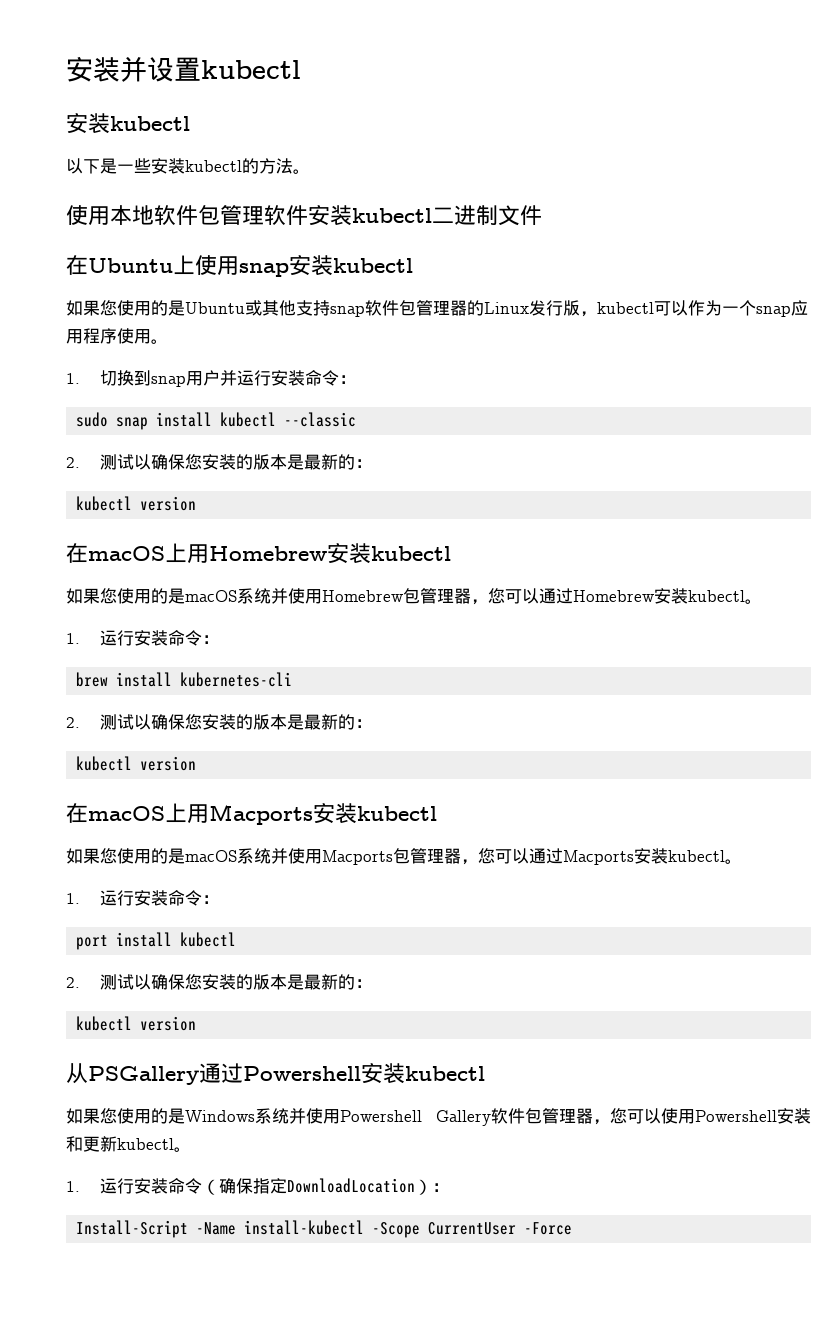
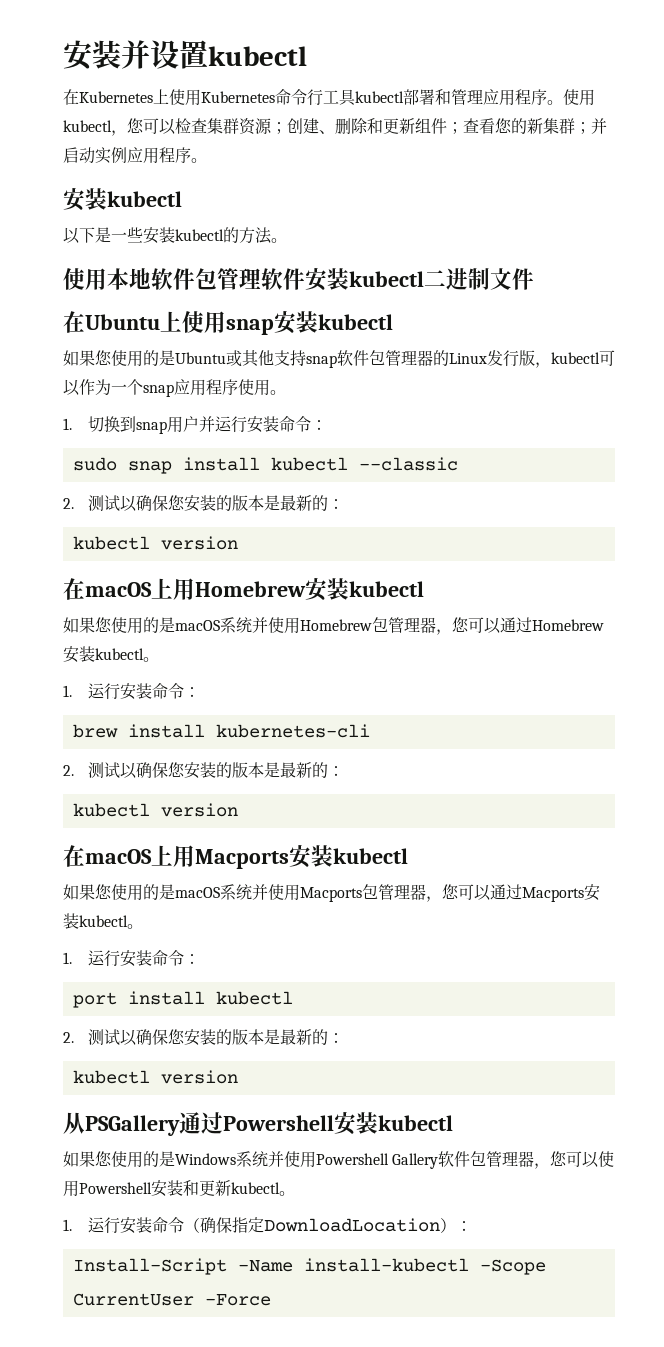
(301, 69) none -> [63,89,595,106] [63,118,607,136] [63,147,207,164] // 在Kubernetes上使用Kubernetes命令行工具kubectl部署和管理应用程序。使用kubectl，您可以检查集群资源；创建、删除和更新组件；查看您的新集群；并启动实例应用程序。

